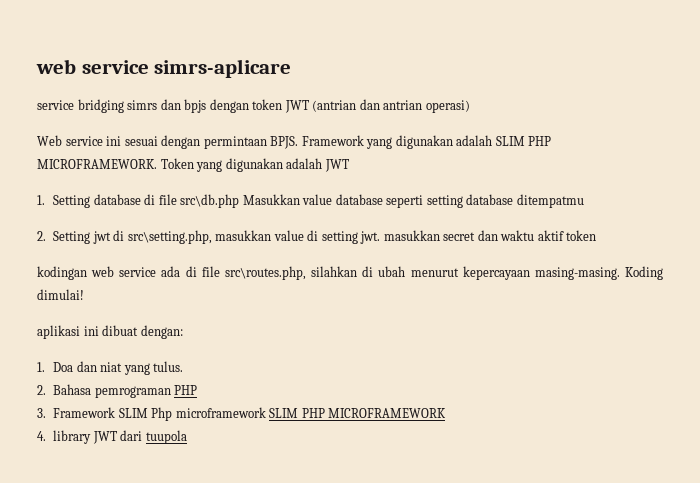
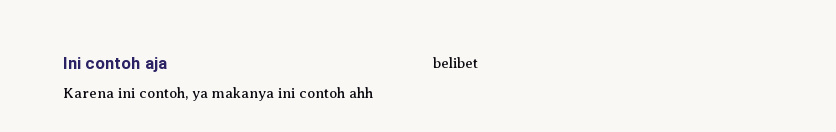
[36,59,292,78] [37,99,470,113] [37,135,552,149] [37,158,349,172] [37,194,584,208] [37,230,597,244] [37,266,663,280] [37,289,84,300] [37,325,183,339] [37,361,184,375] [37,384,198,398] [37,407,447,421] [37,430,187,444] web service simrs-aplicare // service bridging simrs dan bpjs dengan token JWT (antrian dan antrian operasi) // Web service ini sesuai dengan permintaan BPJS. Framework yang digunakan adalah SLIM PHP MICROFRAMEWORK. Token yang digunakan adalah JWT // 1. Setting database di file src\db.php Masukkan value database seperti setting database ditempatmu // 2. Setting jwt di src\setting.php, masukkan value di setting jwt. masukkan secret dan waktu aktif token // kodingan web service ada di file src\routes.php, silahkan di ubah menurut kepercayaan masing-masing. Koding dimulai! // aplikasi ini dibuat dengan: // 1. Doa dan niat yang tulus. // 2. Bahasa pemrograman PHP // 3. Framework SLIM Php microframework SLIM PHP MICROFRAMEWORK // 4. library JWT dari tuupola -> [63,57,167,72] [63,87,373,101] [433,57,478,68] Ini contoh aja // Karena ini contoh, ya makanya ini contoh ahh belibet

